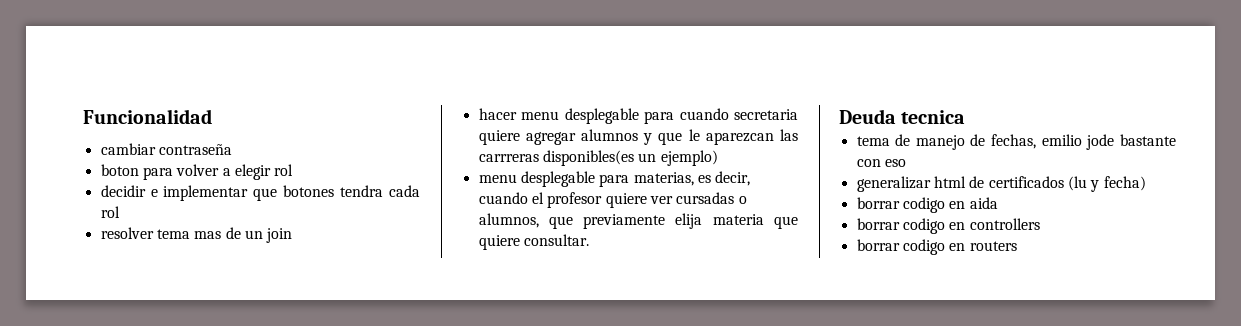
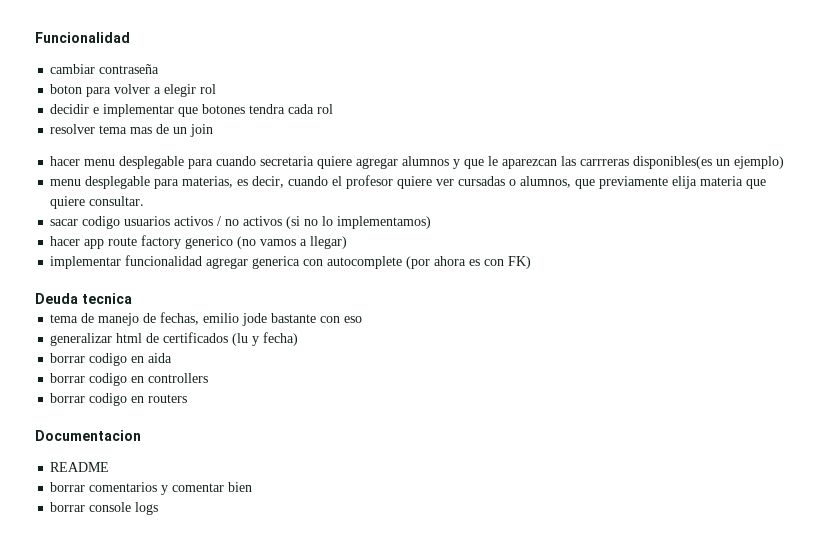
(589, 240) none -> [50,216,432,229] [50,235,348,249] [50,255,532,269] // sacar codigo usuarios activos / no activos (si no lo implementamos) // hacer app route factory generico (no vamos a llegar) // implementar funcionalidad agregar generica con autocomplete (por ahora es con FK)
(1017, 246) none -> [35,430,141,441] [50,462,110,472] [50,482,253,495] [50,502,159,515] // Documentacion // README // borrar comentarios y comentar bien // borrar console logs

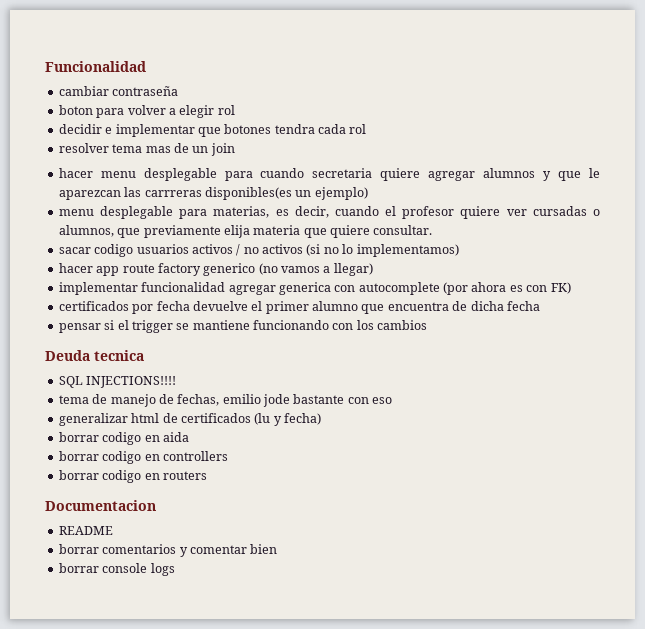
(532, 262) none -> [58,301,540,314] [58,320,428,333] // certificados por fecha devuelve el primer alumno que encuentra de dicha fecha // pensar si el trigger se mantiene funcionando con los cambios
(132, 298) none -> [58,376,177,388] // SQL INJECTIONS!!!!

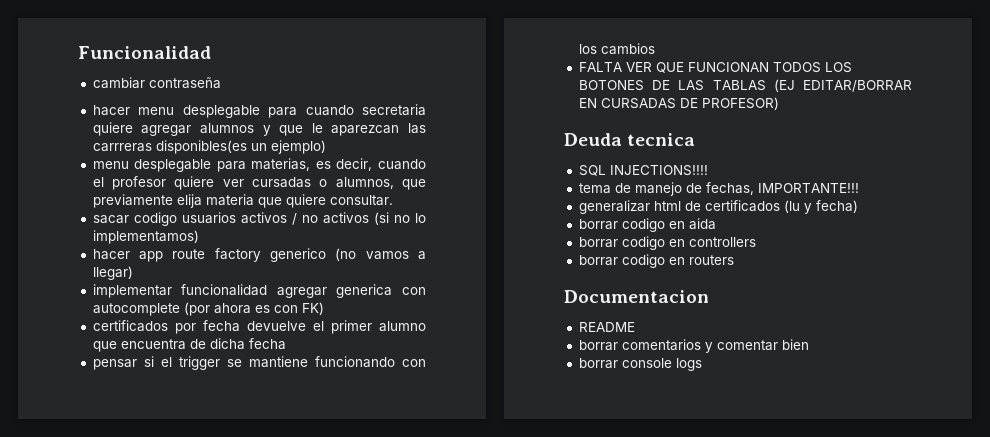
[58,105,235,118] [58,124,367,137] [58,143,235,156] // boton para volver a elegir rol // decidir e implementar que botones tendra cada rol // resolver tema mas de un join -> (221, 83) none
(428, 325) none -> [578,62,852,73] [578,79,912,92] [578,97,779,110] // FALTA VER QUE FUNCIONAN TODOS LOS BOTONES DE LAS TABLAS (EJ EDITAR/BORRAR EN CURSADAS DE PROFESOR)
[222,394,393,407] emilio jode bastante con eso -> [757,183,859,193] IMPORTANTE!!!

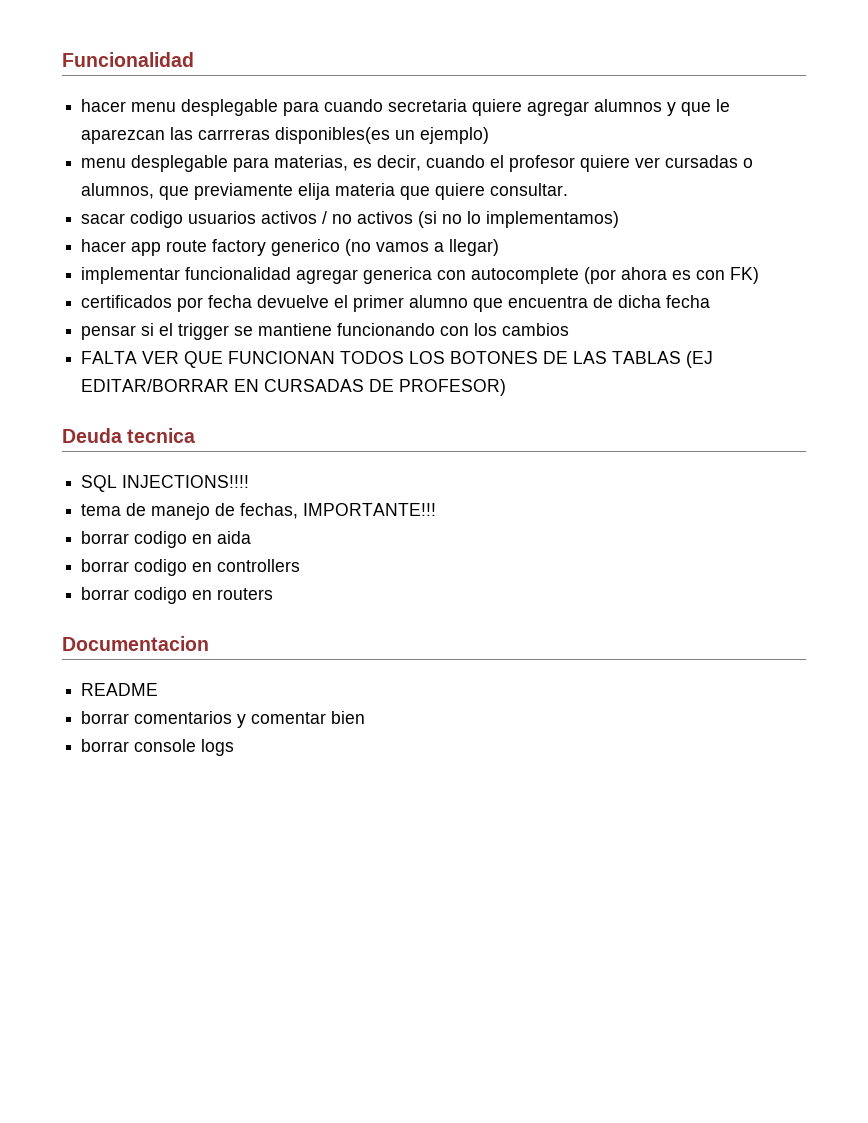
[92,77,221,89] // cambiar contraseña -> (194, 59) none
[578,200,858,214] // generalizar html de certificados (lu y fecha) -> (437, 509) none

